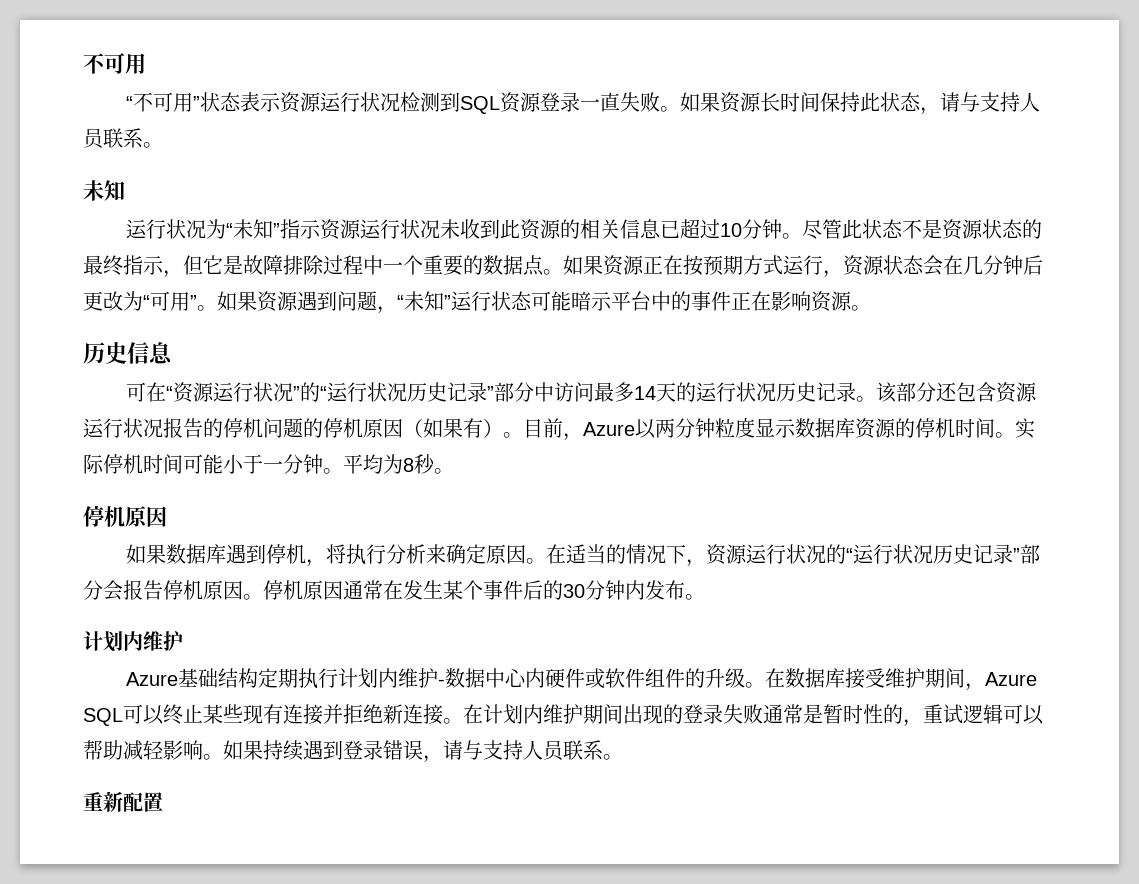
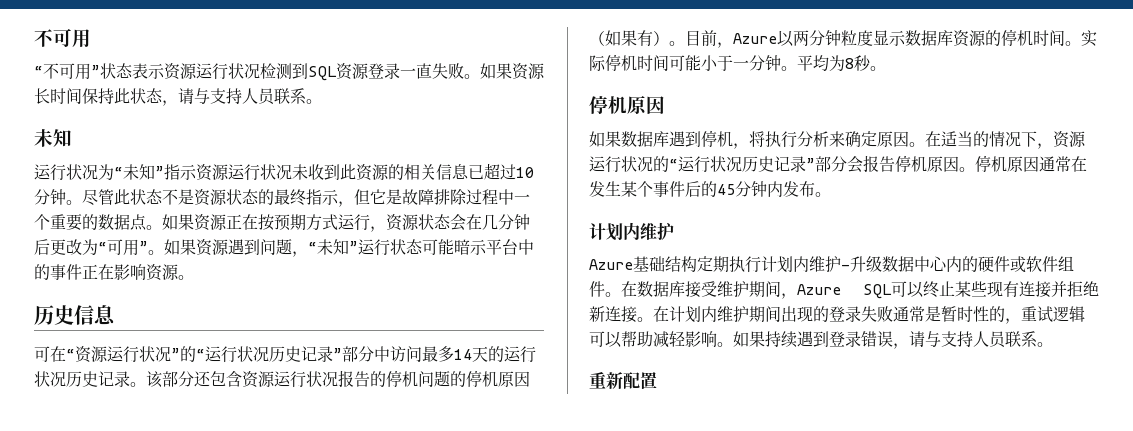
[563,584,585,598] 30 -> [717,184,735,195] 45
(446, 682) none -> [850,256,882,272] 升级
(546, 678) none -> [962,256,978,272] 的
[685,668,746,688] 的升级 -> (605, 289) none

